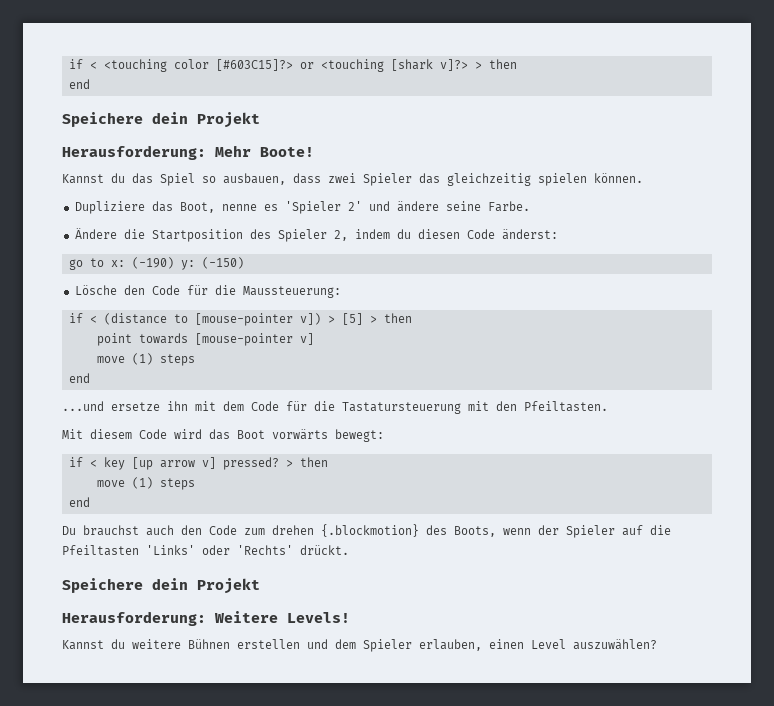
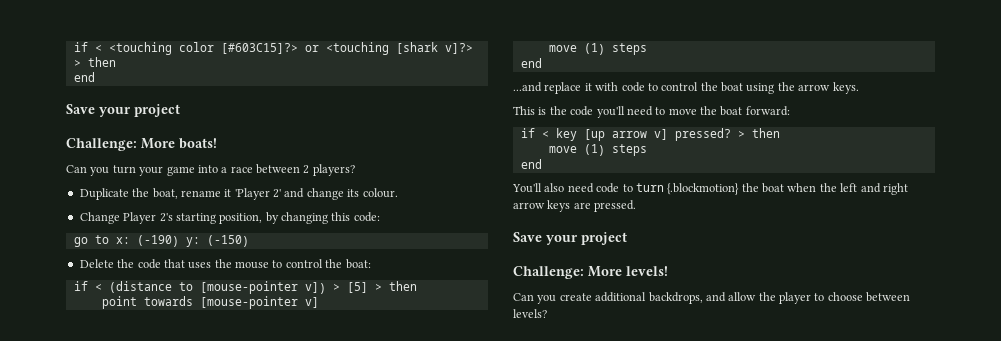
[62,112,260,128] [62,145,314,160] [62,173,643,186] [74,201,530,214] [74,228,558,242] Speichere dein Projekt // Herausforderung: Mehr Boote! // Kannst du das Spiel so ausbauen, dass zwei Spieler das gleichzeitig spielen können. // Dupliziere das Boot, nenne es 'Spieler 2' und ändere seine Farbe. // Ändere die Startposition des Spieler 2, indem du diesen Code änderst: -> [66,104,180,117] [66,138,217,151] [66,164,355,176] [79,188,398,200] [79,212,380,224] Save your project // Challenge: More boats! // Can you turn your game into a race between 2 players? // Duplicate the boat, rename it 'Player 2' and change its colour. // Change Player 2's starting position, by changing this code:
[74,285,341,298] Lösche den Code für die Maussteuerung: -> [79,259,371,269] Delete the code that uses the mouse to control the boat:
[62,401,608,414] [62,429,384,442] ...und ersetze ihn mit dem Code für die Tastatursteuerung mit den Pfeiltasten. // Mit diesem Code wird das Boot vorwärts bewegt: -> [513,82,859,94] [513,106,790,118] ...and replace it with code to control the boat using the arrow keys. // This is the code you'll need to move the boat forward:
[62,524,671,538] [62,545,349,556] [62,578,260,594] [62,611,350,626] [62,639,657,652] Du brauchst auch den Code zum drehen {.blockmotion} des Boots, wenn der Spieler auf die Pfeiltasten 'Links' oder 'Rechts' drückt. // Speichere dein Projekt // Herausforderung: Weitere Levels! // Kannst du weitere Bühnen erstellen und dem Spieler erlauben, einen Level auszuwählen? -> [512,183,908,195] [513,200,637,212] [513,232,627,245] [513,266,668,279] [513,292,911,304] [513,309,547,318] You'll also need code to turn {.blockmotion} the boat when the left and right arrow keys are pressed. // Save your project // Challenge: More levels! // Can you create additional backdrops, and allow the player to choose between levels?

